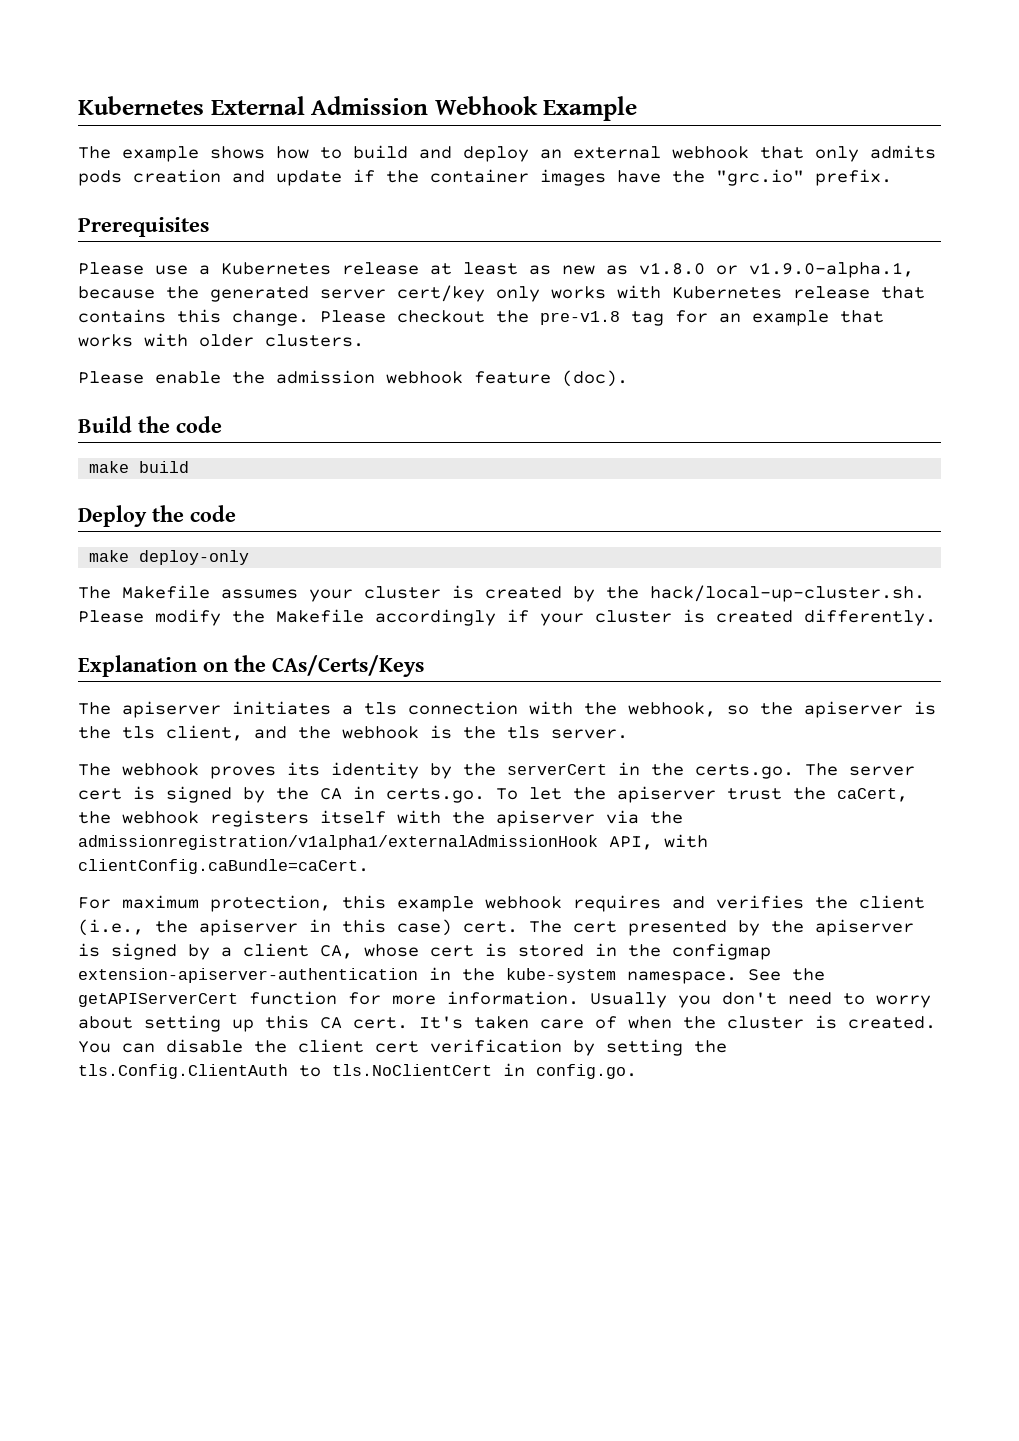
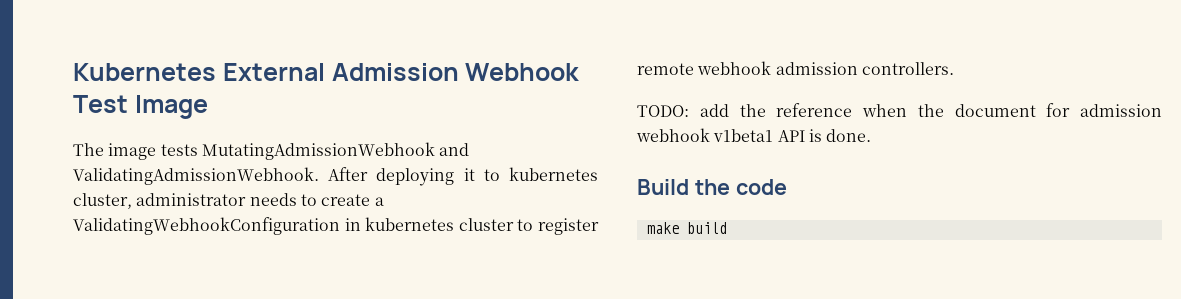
[543,96,638,121] [78,145,936,162] [78,169,892,186] [78,217,209,237] [78,262,914,278] [78,285,925,302] [78,309,884,326] [78,333,364,347] [78,370,628,387] Example // The example shows how to build and deploy an external webhook that only admits pods creation and update if the container images have the "grc.io" prefix. // Prerequisites // Please use a Kubernetes release at least as new as v1.8.0 or v1.9.0-alpha.1, because the generated server cert/key only works with Kubernetes release that contains this change. Please checkout the pre-v1.8 tag for an example that works with older clusters. // Please enable the admission webhook feature (doc). -> [73,95,208,119] [73,142,470,160] [73,167,598,186] [73,193,384,209] [73,217,600,235] [637,61,954,75] [637,103,1162,117] [636,128,872,142] Test Image // The image tests MutatingAdmissionWebhook and ValidatingAdmissionWebhook. After deploying it to kubernetes cluster, administrator needs to create a ValidatingWebhookConfiguration in kubernetes cluster to register remote webhook admission controllers. // TODO: add the reference when the document for admission webhook v1beta1 API is done.
[78,505,236,527] [89,550,250,565] [78,585,925,602] [78,609,936,626] [78,655,424,677] [78,701,936,718] [78,725,628,741] [78,762,915,779] [78,786,908,803] [78,810,683,827] [78,834,708,850] [78,859,369,874] [78,895,925,912] [78,919,914,936] [78,943,771,960] [78,967,825,984] [78,991,931,1008] [78,1015,936,1032] [78,1039,727,1056] [78,1063,637,1079] // Deploy the code // make deploy-only // The Makefile assumes your cluster is created by the hack/local-up-cluster.sh. Please modify the Makefile accordingly if your cluster is created differently. // Explanation on the CAs/Certs/Keys // The apiserver initiates a tls connection with the webhook, so the apiserver is the tls client, and the webhook is the tls server. // The webhook proves its identity by the serverCert in the certs.go. The server cert is signed by the CA in certs.go. To let the apiserver trust the caCert, the webhook registers itself with the apiserver via the admissionregistration/v1alpha1/externalAdmissionHook API, with clientConfig.caBundle=caCert. // For maximum protection, this example webhook requires and verifies the client (i.e., the apiserver in this case) cert. The cert presented by the apiserver is signed by a client CA, whose cert is stored in the configmap extension-apiserver-authentication in the kube-system namespace. See the getAPIServerCert function for more information. Usually you don't need to worry about setting up this CA cert. It's taken care of when the cluster is created. You can disable the client cert verification by setting the tls.Config.ClientAuth to tls.NoClientCert in config.go. -> (727, 228) none

